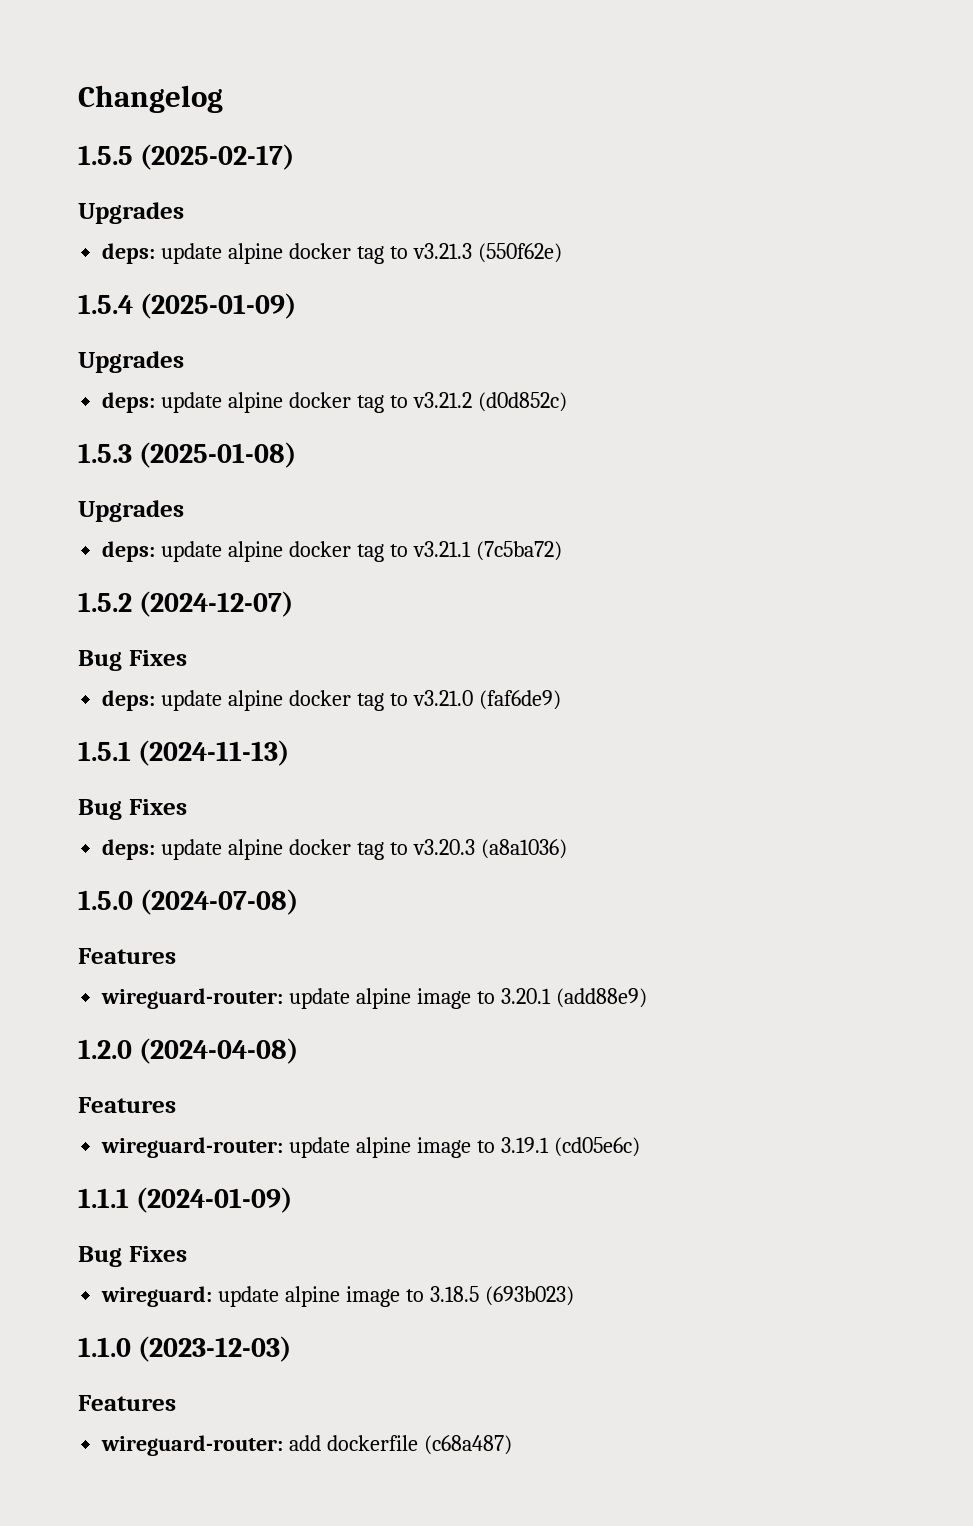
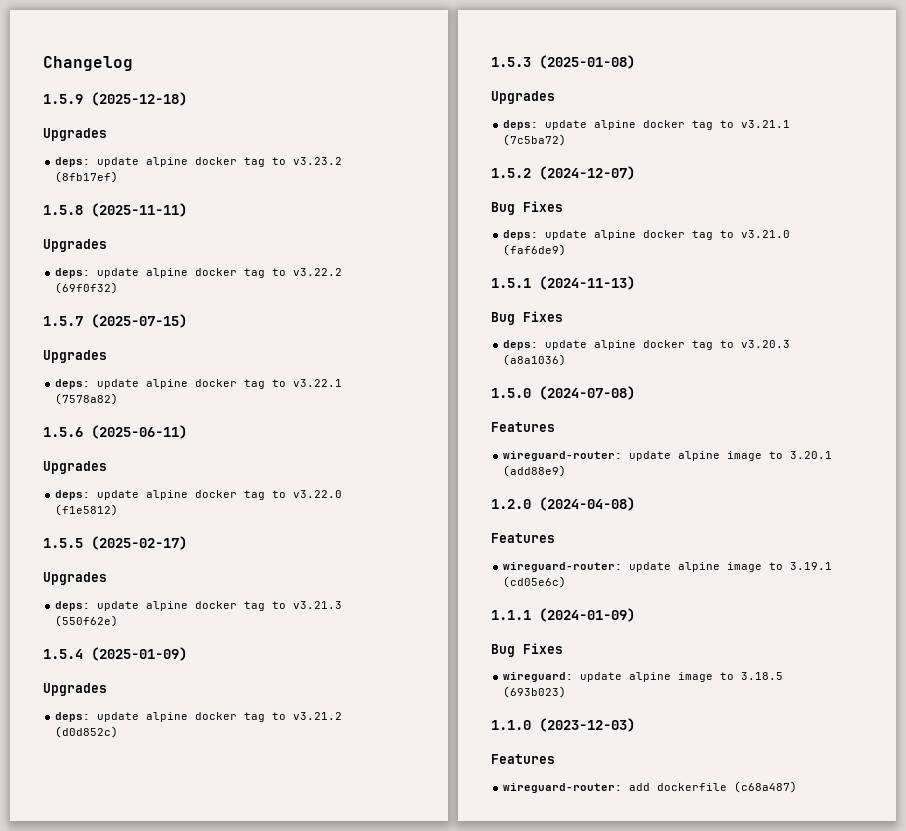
(223, 99) none -> [43,92,187,106] [43,128,107,141] [55,157,343,167] [55,171,119,183] [43,203,187,217] [43,239,107,252] [55,268,343,278] [55,282,119,294] [43,314,187,328] [43,350,107,363] [55,379,343,389] [55,393,119,405] [43,425,187,439] [43,461,107,474] [55,490,343,500] [55,504,119,516] // 1.5.9 (2025-12-18) // Upgrades // deps: update alpine docker tag to v3.23.2 (8fb17ef) // 1.5.8 (2025-11-11) // Upgrades // deps: update alpine docker tag to v3.22.2 (69f0f32) // 1.5.7 (2025-07-15) // Upgrades // deps: update alpine docker tag to v3.22.1 (7578a82) // 1.5.6 (2025-06-11) // Upgrades // deps: update alpine docker tag to v3.22.0 (f1e5812)

